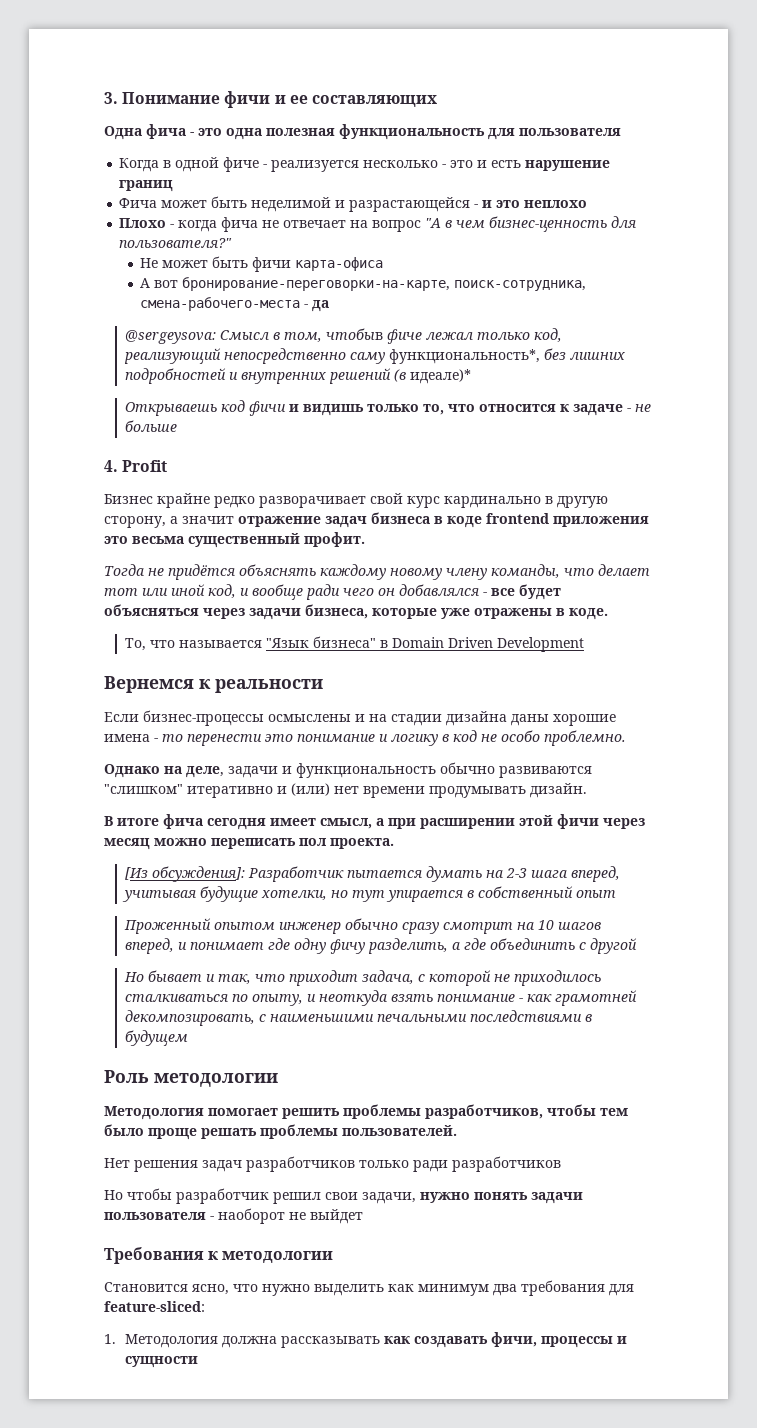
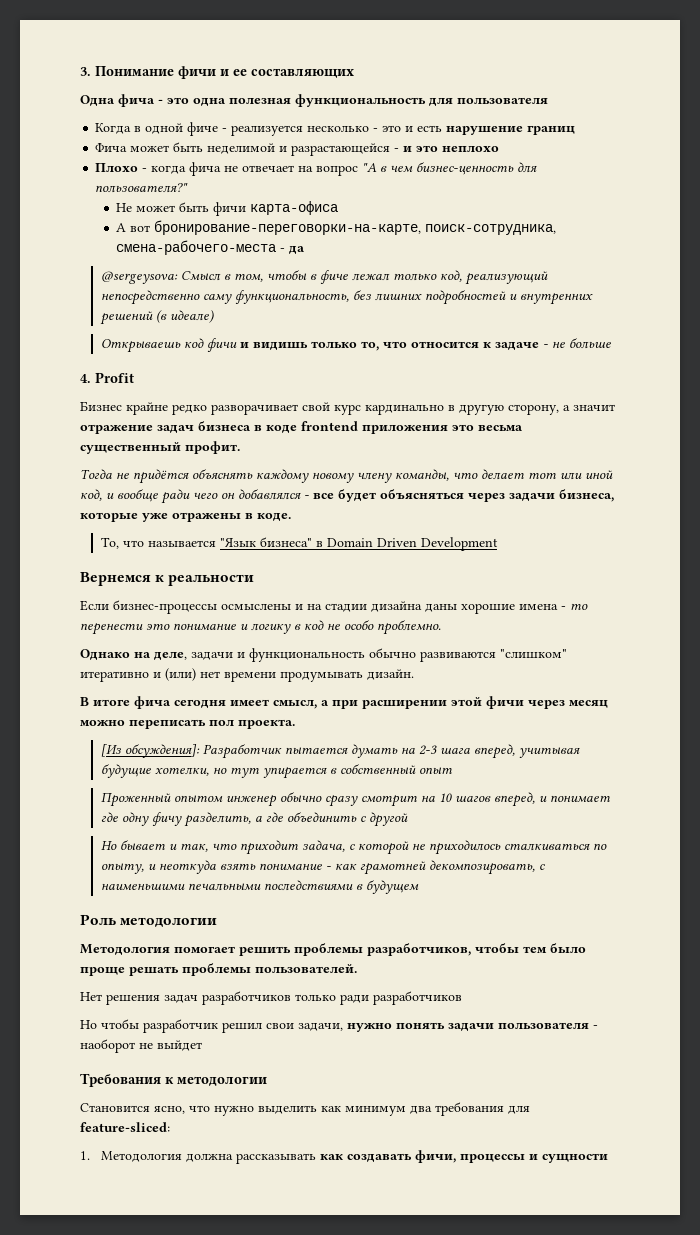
[325,328,383,340] чтобыв -> [266,270,317,280] чтобы в
[388,349,540,364] функциональность*, -> [234,290,349,304] функциональность,
[409,369,471,384] идеале)* -> [169,310,214,323] идеале)

